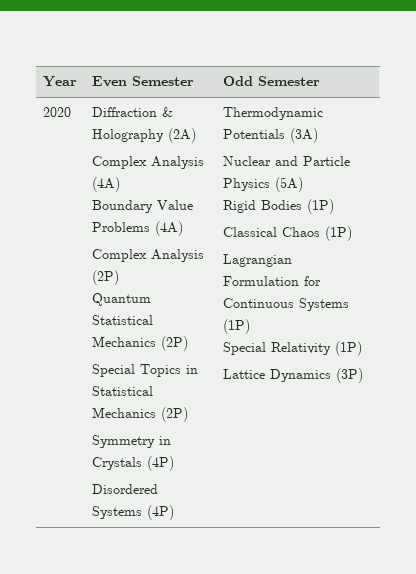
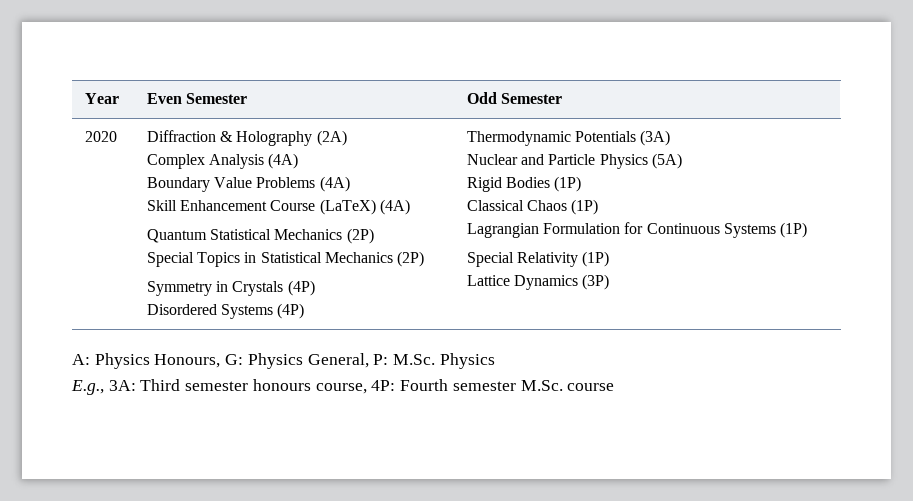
[92,249,205,262] [92,270,120,285] Complex Analysis (2P) -> [146,199,410,215] Skill Enhancement Course (LaTeX) (4A)
(364, 375) none -> [72,353,495,369] [71,379,615,395] // A: Physics Honours, G: Physics General, P: M.Sc. Physics // E.g., 3A: Third semester honours course, 4P: Fourth semester M.Sc. course

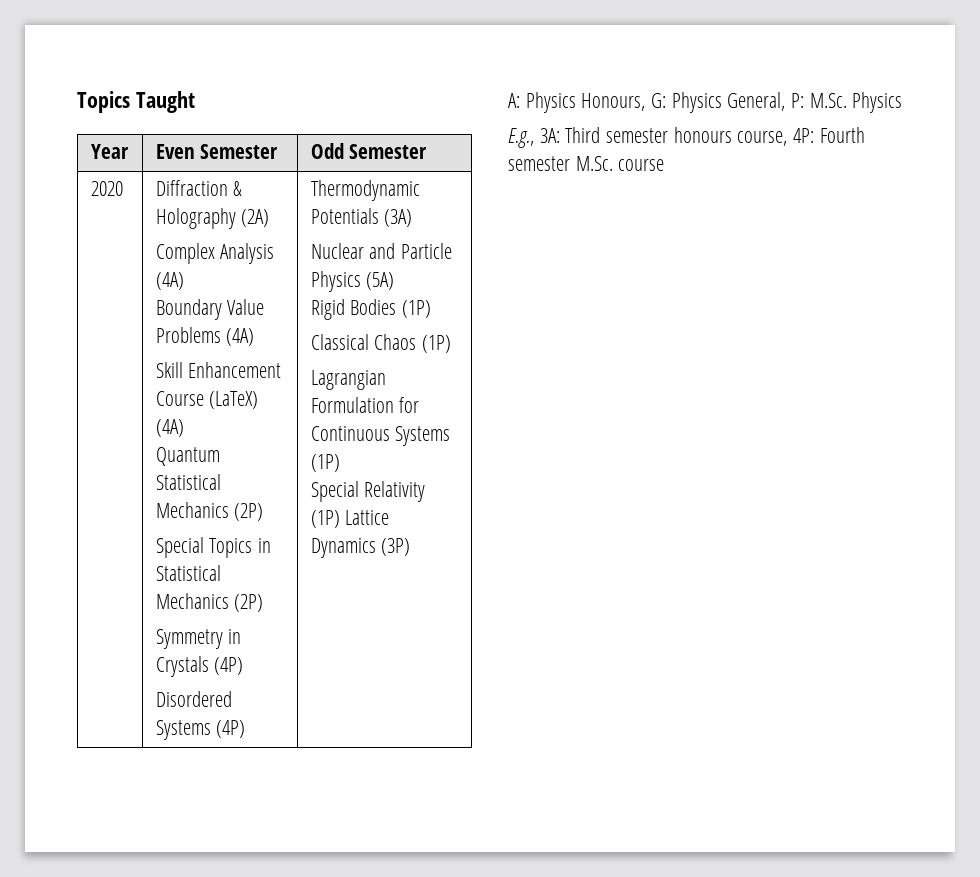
(84, 98) none -> [77,91,195,113] Topics Taught //
(610, 259) // -> (340, 519) none

